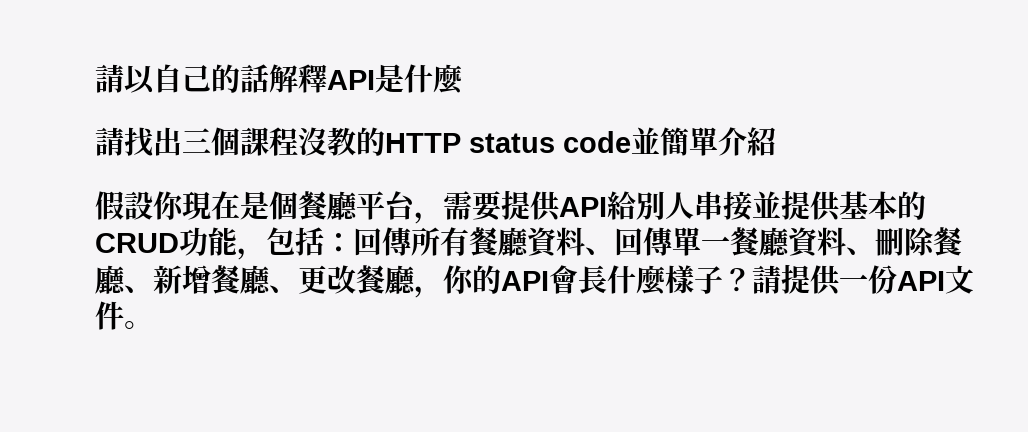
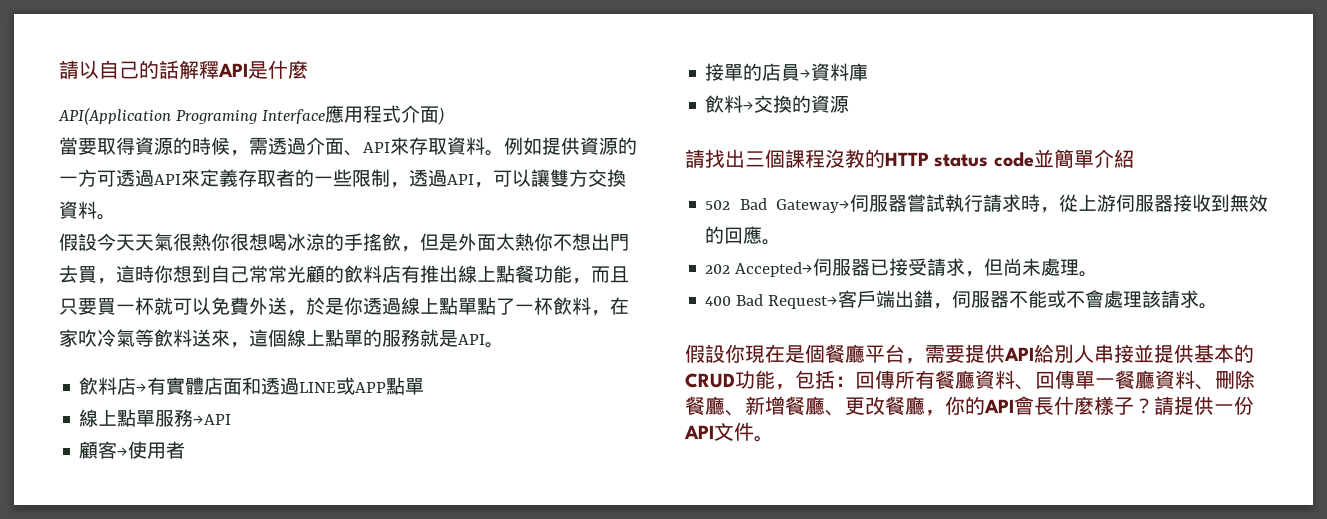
(463, 79) none -> [58,105,444,125] [59,137,637,156] [59,169,626,188] [59,201,116,220] [59,233,629,252] [59,265,629,284] [59,297,629,316] [59,329,504,348] [79,377,425,395] [79,409,232,427] [79,441,186,459] [705,63,869,81] [705,95,850,113] // API(Application Programing Interface應用程式介面) // 當要取得資源的時候，需透過介面、API來存取資料。例如提供資源的一方可透過API來定義存取者的一些限制，透過API，可以讓雙方交換資料。 // 假設今天天氣很熱你很想喝冰涼的手搖飲，但是外面太熱你不想出門去買，這時你想到自己常常光顧的飲料店有推出線上點餐功能，而且只要買一杯就可以免費外送，於是你透過線上點單點了一杯飲料，在家吹冷氣等飲料送來，這個線上點單的服務就是API。 // 飲料店→有實體店面和透過LINE或APP點單 // 線上點單服務→API // 顧客→使用者 // 接單的店員→資料庫 // 飲料→交換的資源
(776, 141) none -> [705,194,1268,213] [705,226,782,245] [705,258,1099,277] [705,290,1219,309] // 502 Bad Gateway→伺服器嘗試執行請求時，從上游伺服器接收到無效的回應。 // 202 Accepted→伺服器已接受請求，但尚未處理。 // 400 Bad Request→客戶端出錯，伺服器不能或不會處理該請求。

